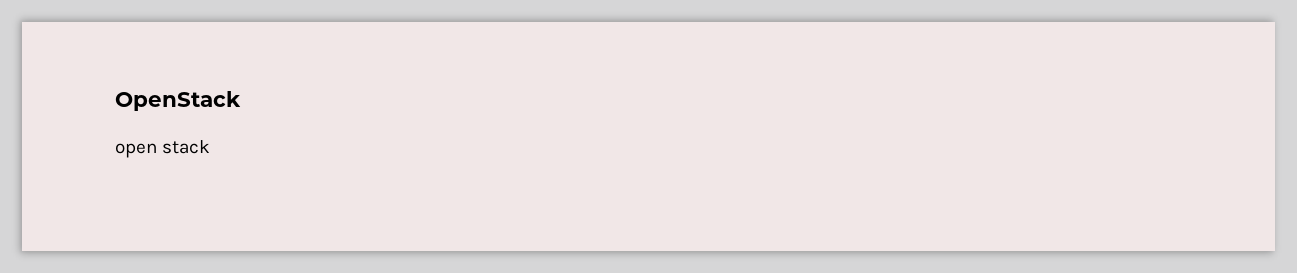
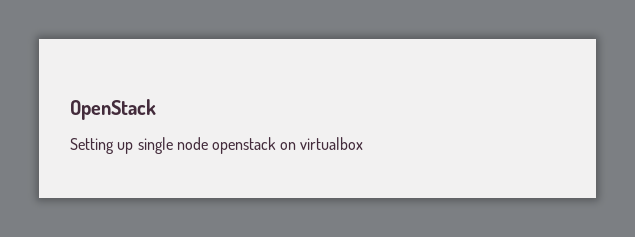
[115,140,211,158] open stack -> [70,137,363,154] Setting up single node openstack on virtualbox

